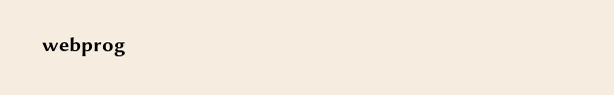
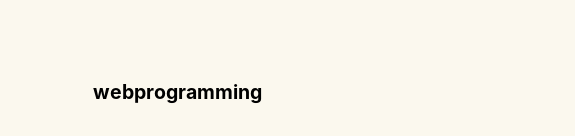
[41,37,127,57] webprog -> [93,84,262,104] webprogramming

